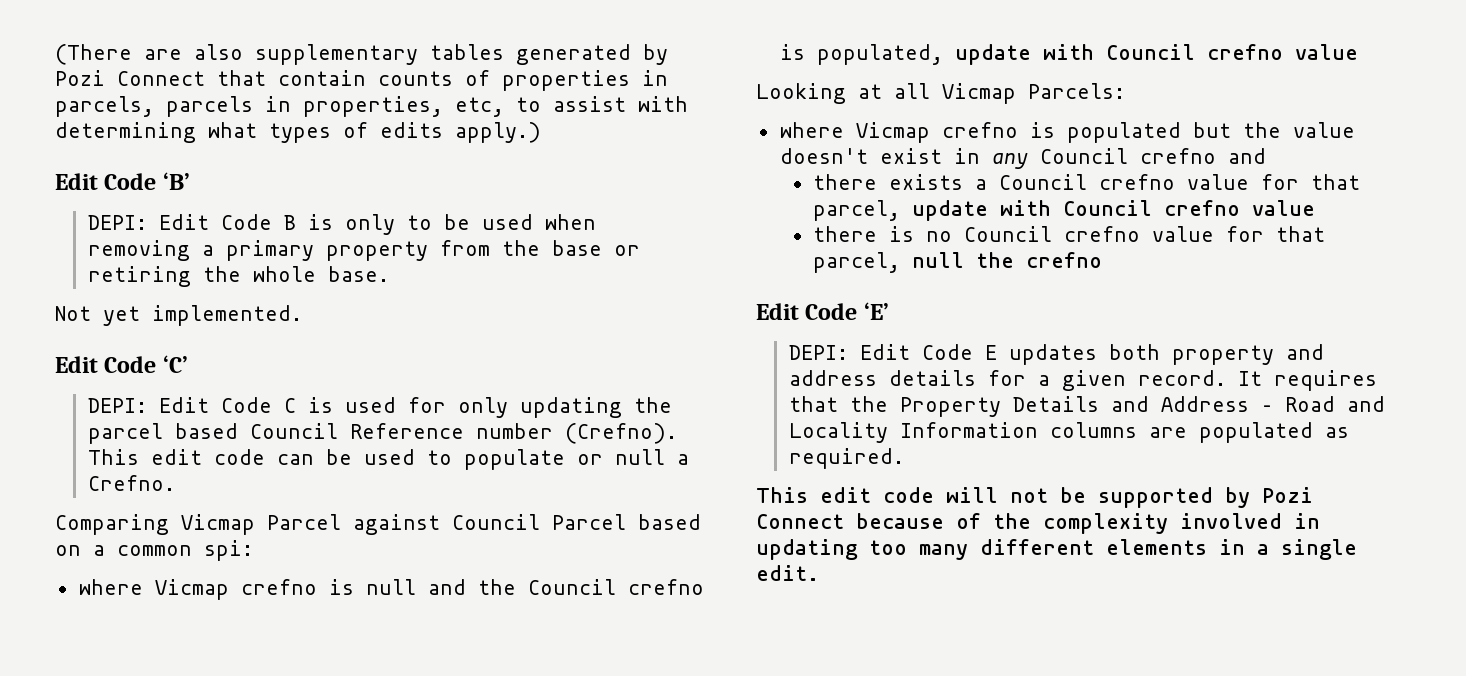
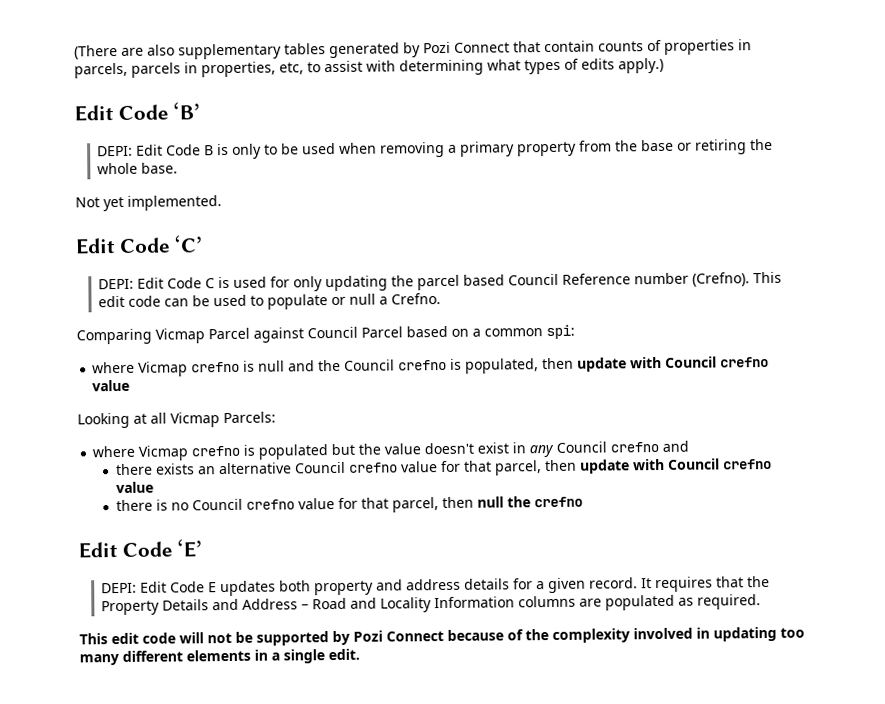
(943, 54) none -> [542,357,575,370] then
[974,174,1360,190] [812,200,900,221] a Council crefno value for that parcel, -> [197,459,577,476] an alternative Council crefno value for that parcel, then
(900, 262) none -> [441,496,474,509] then

